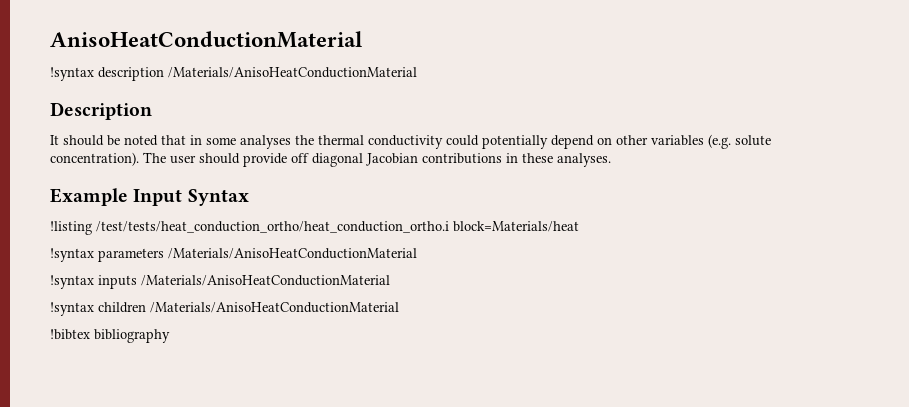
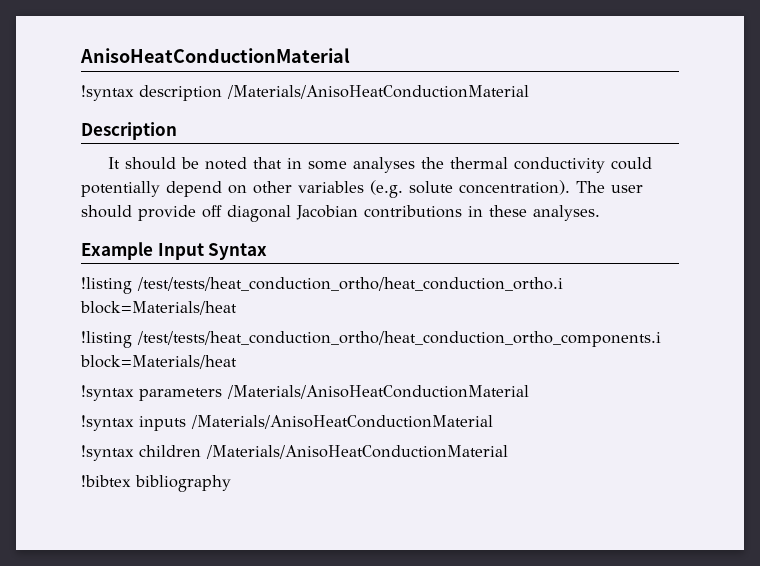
(579, 226) none -> [81,331,661,348] [80,355,237,369] // !listing /test/tests/heat_conduction_ortho/heat_conduction_ortho_components.i block=Materials/heat

